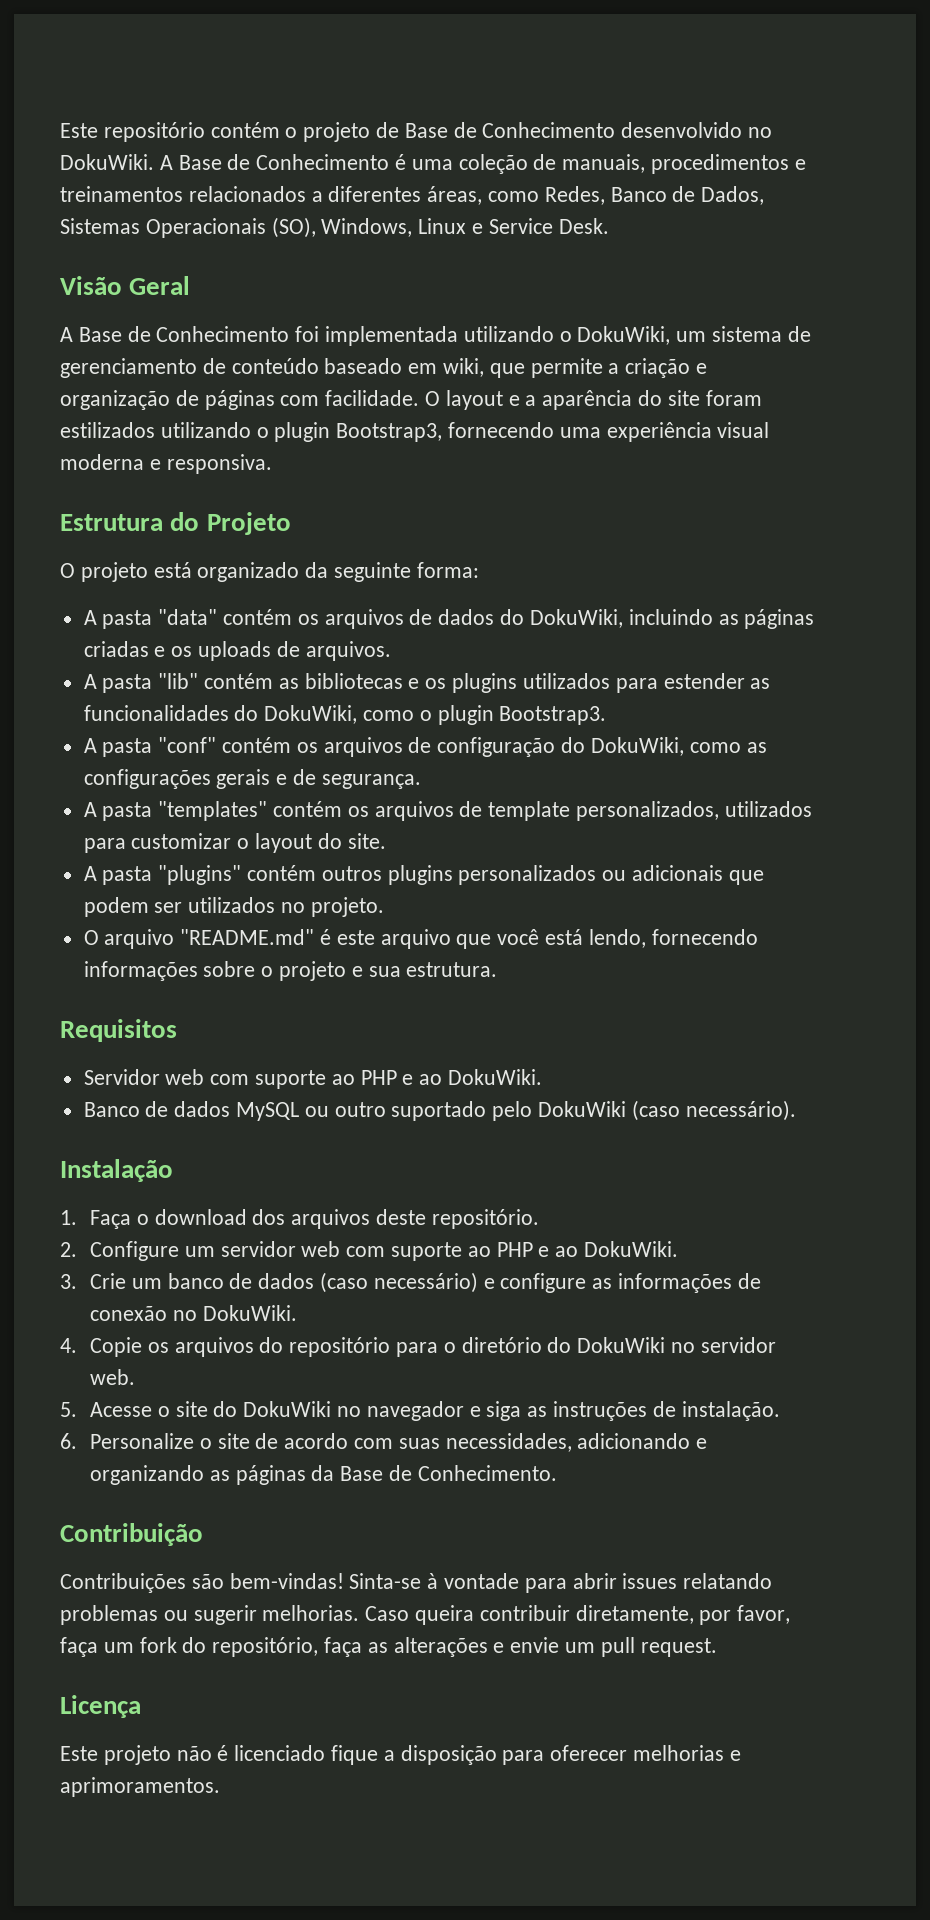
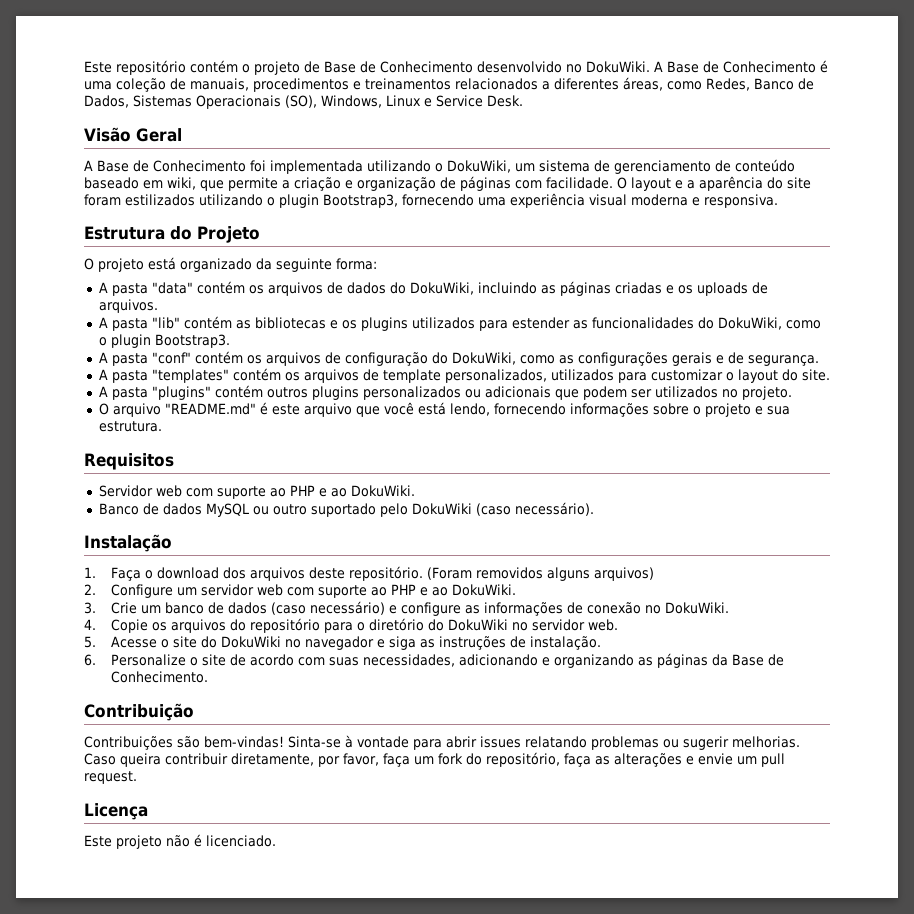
(539, 1219) none -> [426,567,654,581] (Foram removidos alguns arquivos)
[234,1745,741,1765] [60,1777,220,1797] licenciado fique a disposição para oferecer melhorias e aprimoramentos. -> [206,835,276,847] licenciado.

